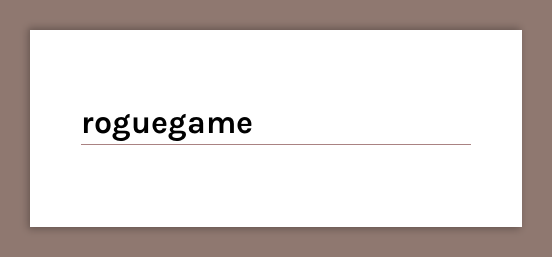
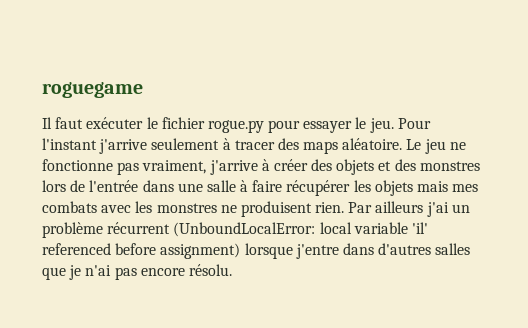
(253, 127) none -> [42,117,431,133] [42,138,466,154] [42,159,480,175] [42,180,479,196] [42,201,470,217] [42,222,428,238] [42,243,471,259] [42,264,232,280] // Il faut exécuter le fichier rogue.py pour essayer le jeu. Pour l'instant j'arrive seulement à tracer des maps aléatoire. Le jeu ne fonctionne pas vraiment, j'arrive à créer des objets et des monstres lors de l'entrée dans une salle à faire récupérer les objets mais mes combats avec les monstres ne produisent rien. Par ailleurs j'ai un problème récurrent (UnboundLocalError: local variable 'il' referenced before assignment) lorsque j'entre dans d'autres salles que je n'ai pas encore résolu.

